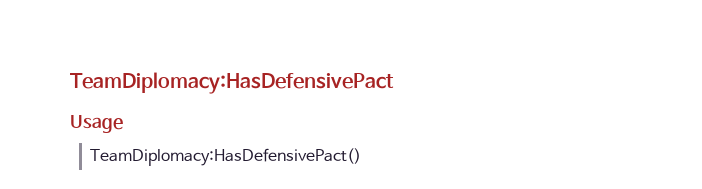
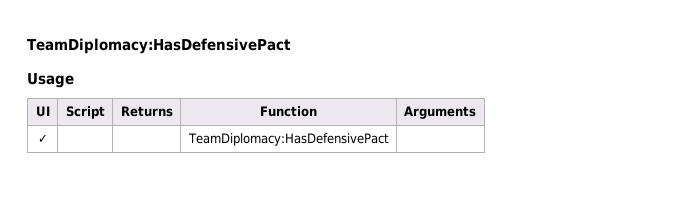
[90,148,362,166] // TeamDiplomacy:HasDefensivePact() -> [35,106,50,117] [65,106,105,119] [121,106,174,117] [260,106,317,117] [403,106,476,119] [37,134,48,143] [187,133,389,146] // UI | Script | Returns | Function | Arguments // ✓ | | | TeamDiplomacy:HasDefensivePact |

